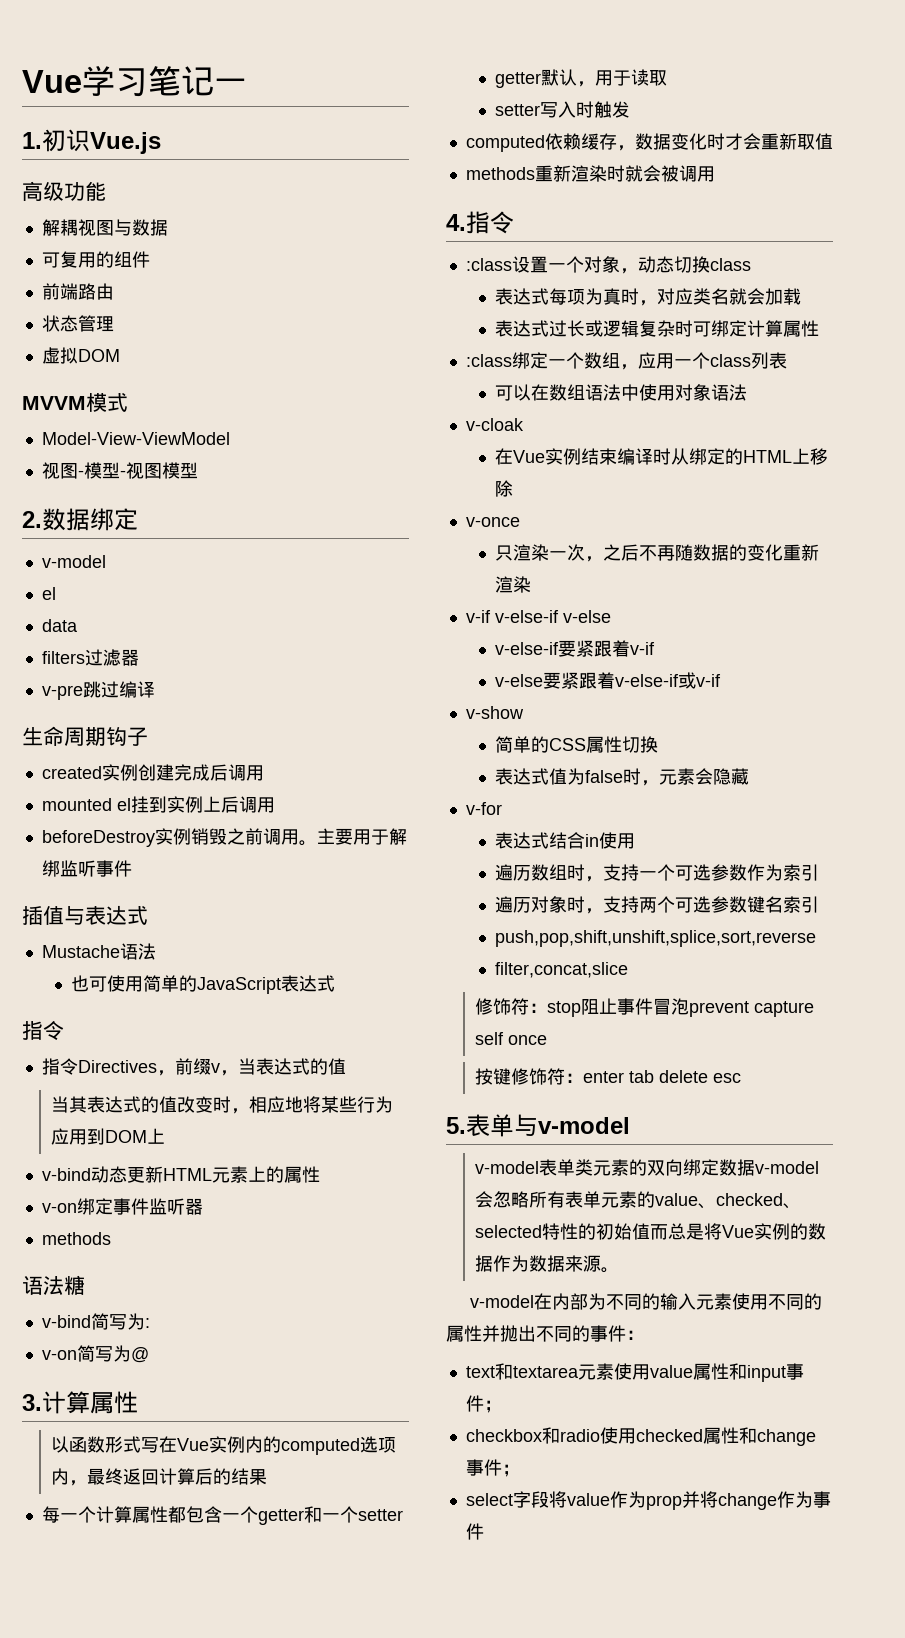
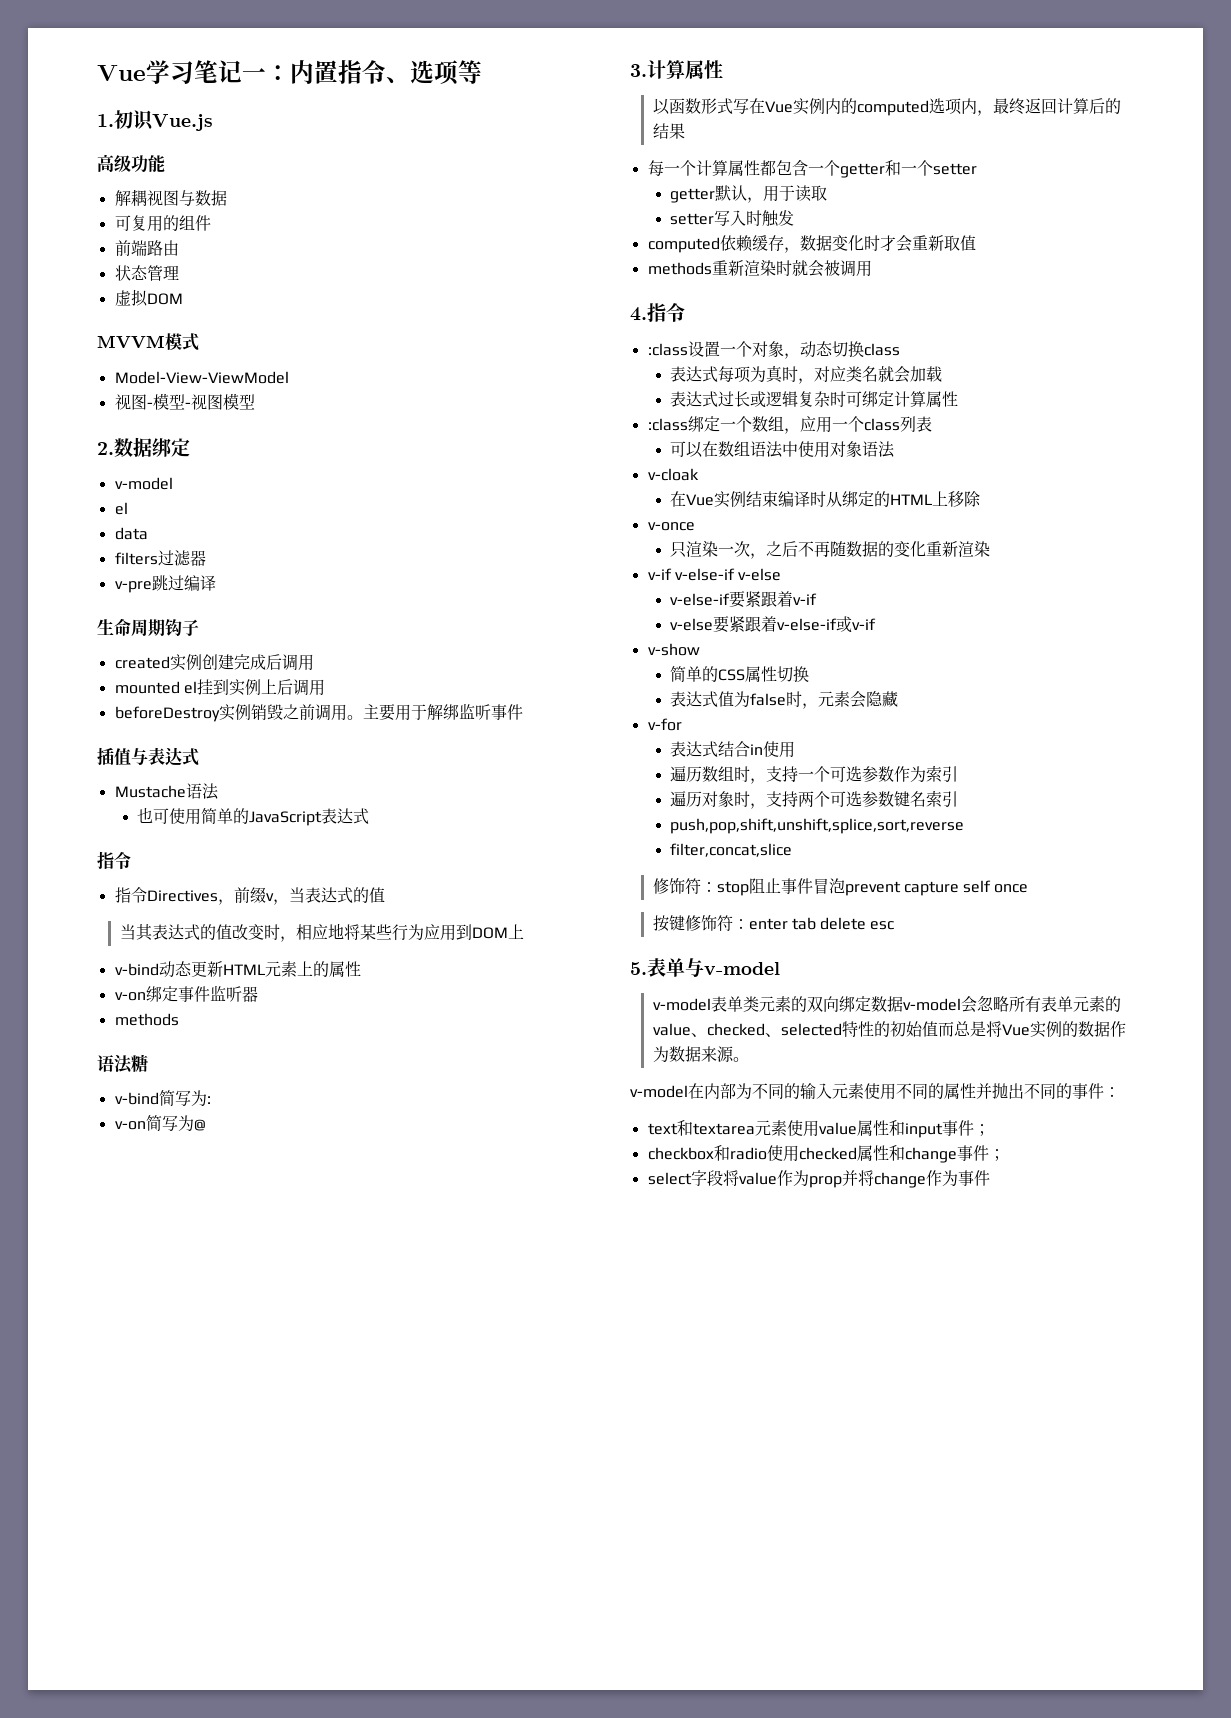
(247, 85) none -> [266,60,482,85] ：内置指令、选项等

